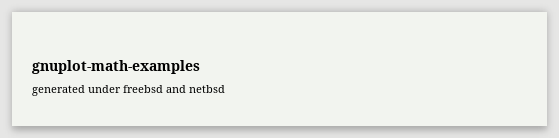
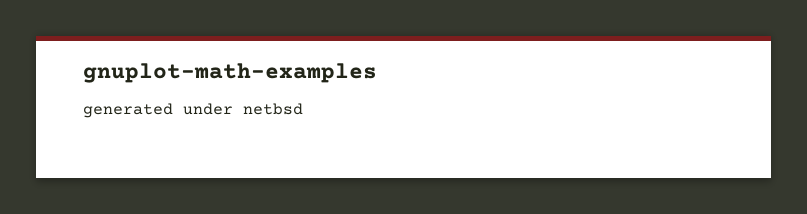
[123,85,186,93] freebsd and -> (233, 109) none

